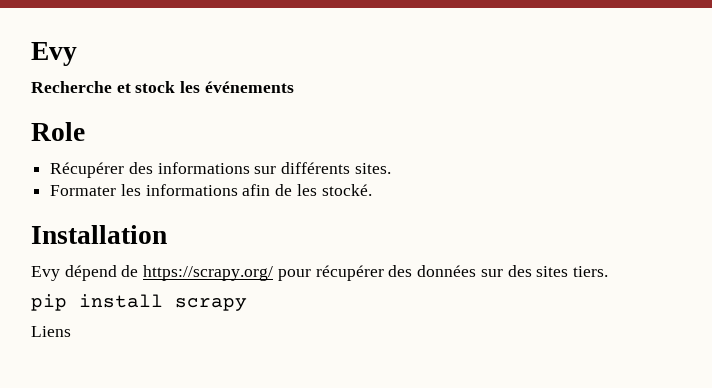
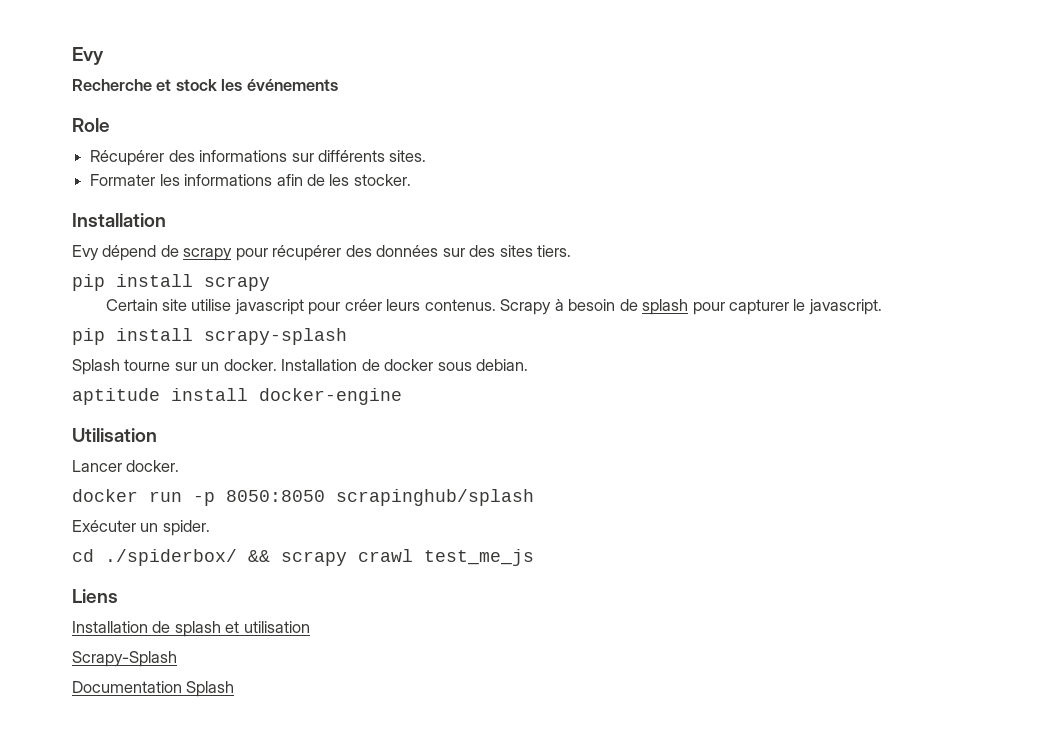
[321,184,372,196] stocké. -> [353,174,411,186] stocker.
[143,265,274,281] https://scrapy.org/ -> [183,248,233,261] scrapy
[31,326,71,337] Liens -> [105,299,882,315] [72,328,347,345] [72,359,529,375] [72,388,402,405] [72,428,157,442] [72,460,180,472] [72,489,534,506] [72,520,210,536] [72,549,534,566] [72,589,118,603] [72,621,310,637] [72,651,177,667] [72,681,235,697] Certain site utilise javascript pour créer leurs contenus. Scrapy à besoin de splash pour capturer le javascript. // pip install scrapy-splash // Splash tourne sur un docker. Installation de docker sous debian. // aptitude install docker-engine // Utilisation // Lancer docker. // docker run -p 8050:8050 scrapinghub/splash // Exécuter un spider. // cd ./spiderbox/ && scrapy crawl test_me_js // Liens // Installation de splash et utilisation // Scrapy-Splash // Documentation Splash

